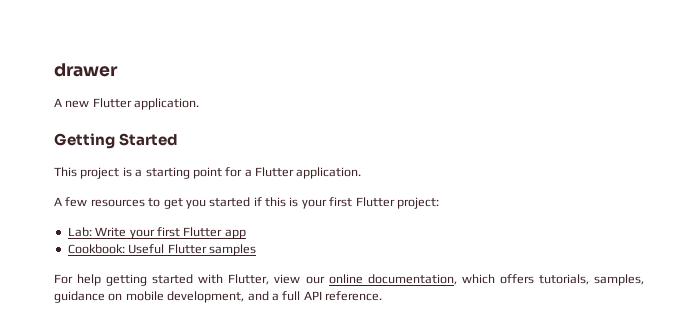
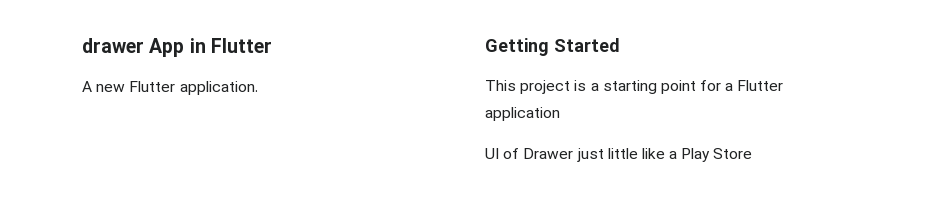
(118, 70) none -> [149,38,272,57] App in Flutter
[296,167,362,179] [54,197,439,209] [67,227,246,239] [67,244,256,256] [54,274,644,286] [54,291,382,303] application. // A few resources to get you started if this is your first Flutter project: // Lab: Write your first Flutter app // Cookbook: Useful Flutter samples // For help getting started with Flutter, view our online documentation, which offers tutorials, samples, guidance on mobile development, and a full API reference. -> [485,107,560,121] [485,148,753,162] application // UI of Drawer just little like a Play Store

